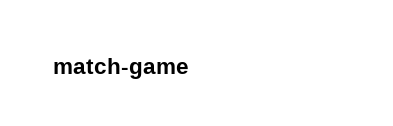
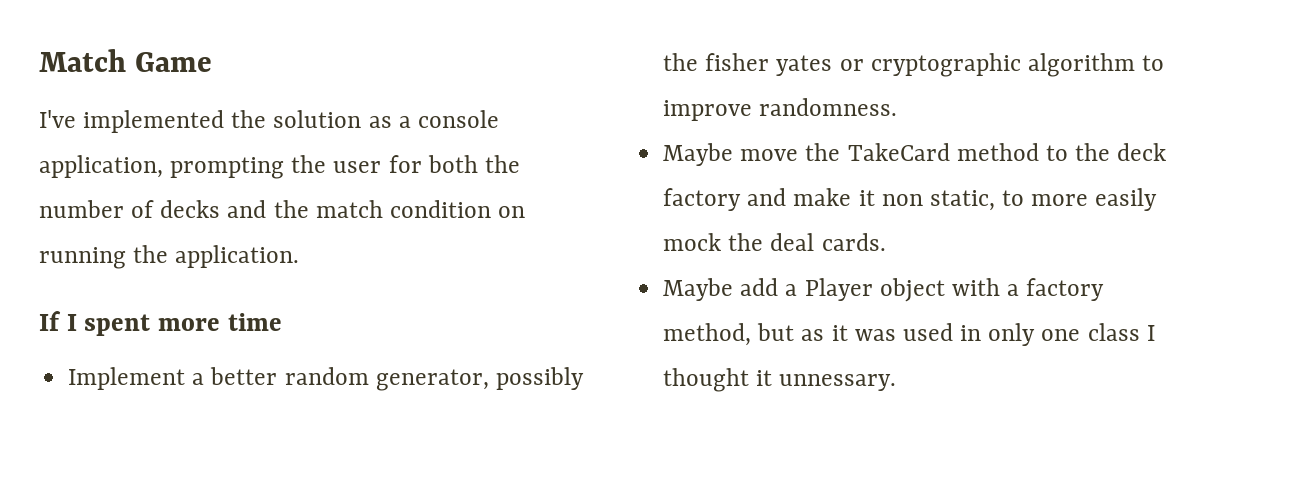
[53,58,189,79] match-game -> [39,49,213,72] [39,110,499,133] [39,155,520,179] [39,200,526,218] [39,245,300,269] [39,311,282,336] [68,367,584,391] [663,53,1165,77] [663,98,898,121] [663,143,1167,166] [663,188,1158,211] [663,233,886,251] [663,278,1105,302] [663,323,1155,346] [663,368,897,392] Match Game // I've implemented the solution as a console application, prompting the user for both the number of decks and the match condition on running the application. // If I spent more time // Implement a better random generator, possibly the fisher yates or cryptographic algorithm to improve randomness. // Maybe move the TakeCard method to the deck factory and make it non static, to more easily mock the deal cards. // Maybe add a Player object with a factory method, but as it was used in only one class I thought it unnessary.

